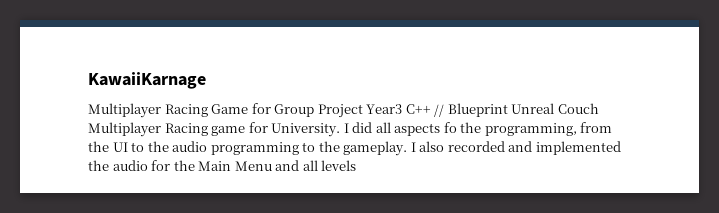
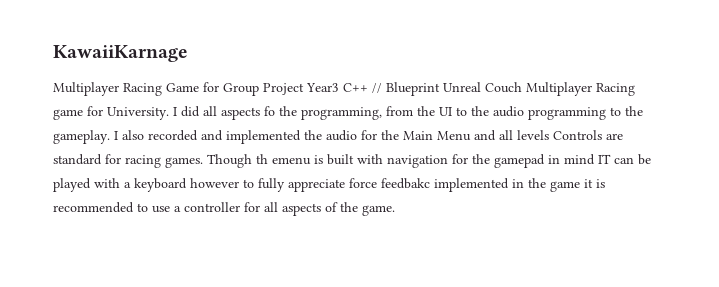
(357, 165) none -> [553,130,623,140] [53,154,651,168] [53,178,605,192] [53,202,395,216] Controls are standard for racing games. Though th emenu is built with navigation for the gamepad in mind IT can be played with a keyboard however to fully appreciate force feedbakc implemented in the game it is recommended to use a controller for all aspects of the game.

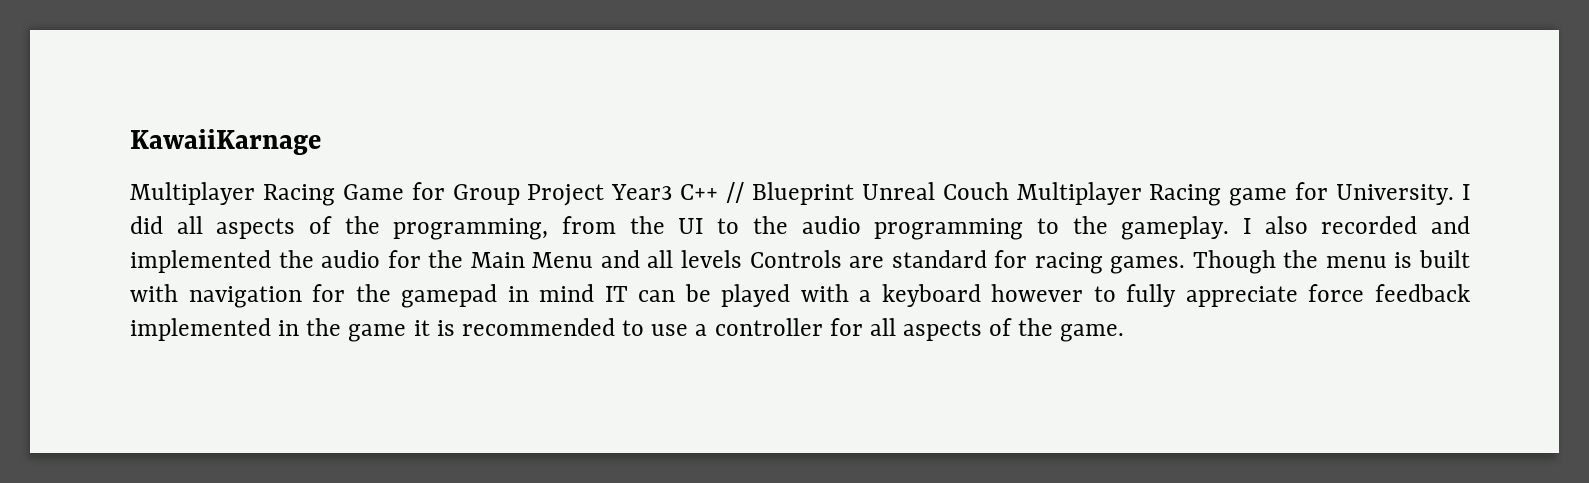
[264,106,275,116] fo -> [309,216,333,234] of
[256,154,311,165] th emenu -> [1283,250,1387,268] the menu
[381,178,430,189] feedbakc -> [1375,284,1470,302] feedback

